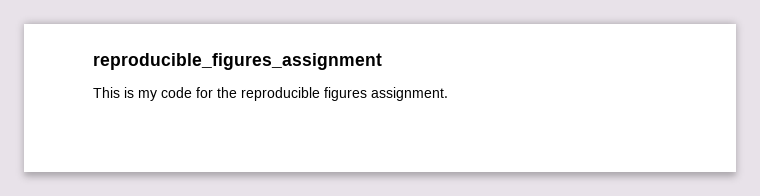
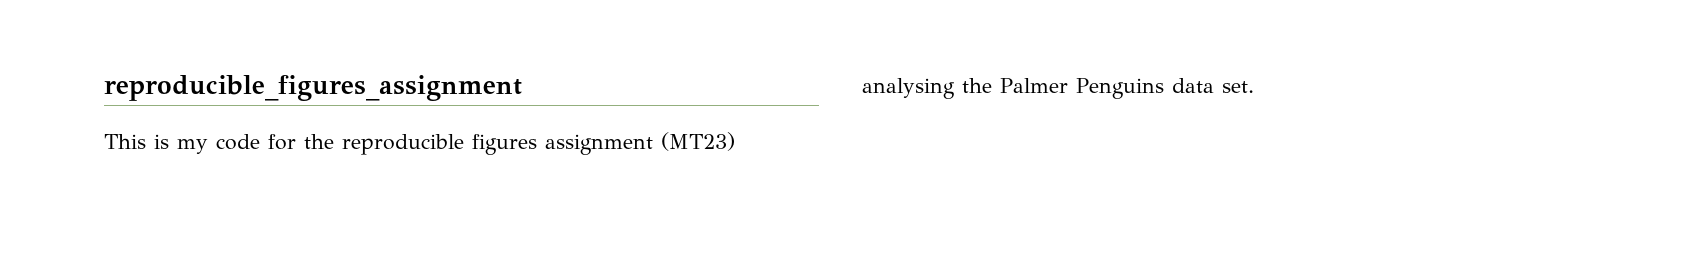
[371,87,448,101] assignment. -> [545,132,735,155] [862,78,1254,99] assignment (MT23) analysing the Palmer Penguins data set.

